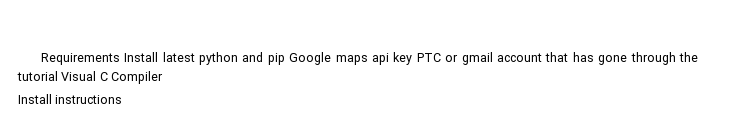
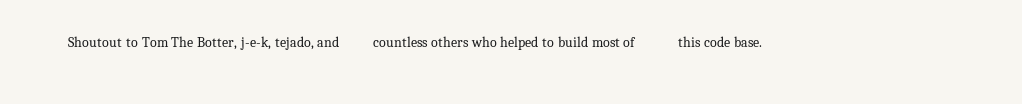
[40,52,698,65] [17,71,164,84] [18,94,123,104] Requirements Install latest python and pip Google maps api key PTC or gmail account that has gone through the tutorial Visual C Compiler // Install instructions -> [68,36,762,50] Shoutout to Tom The Botter, j-e-k, tejado, and countless others who helped to build most of this code base.

